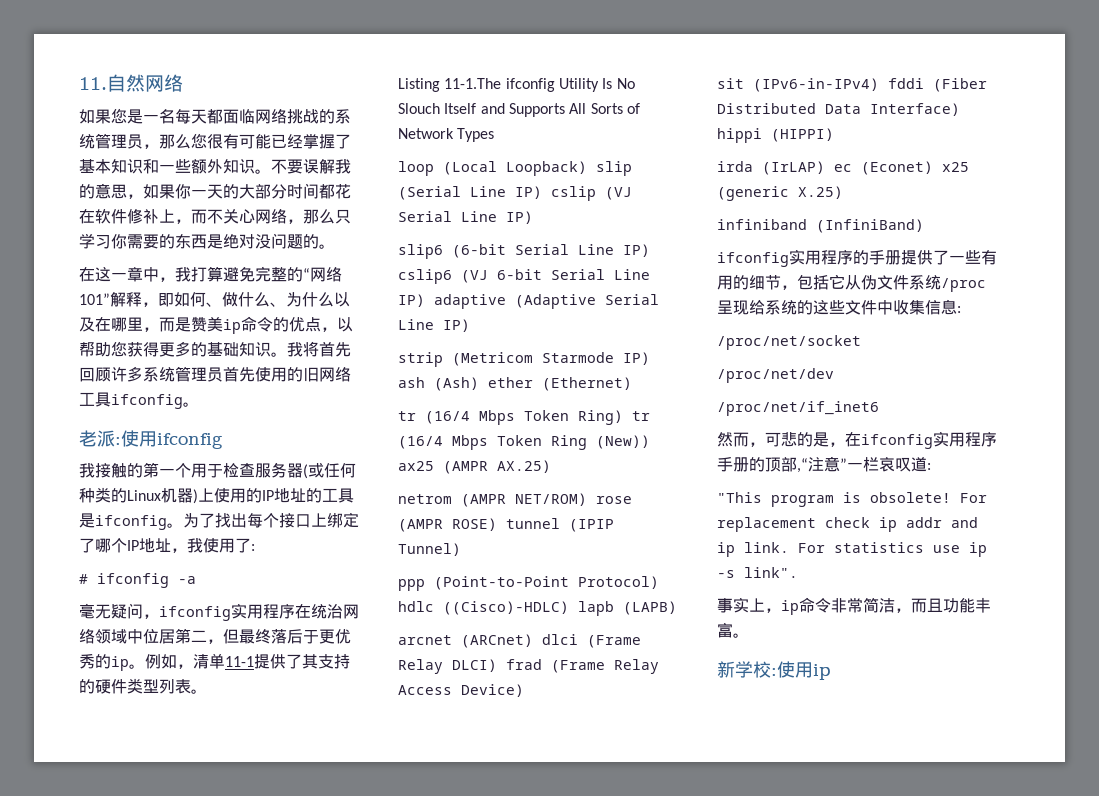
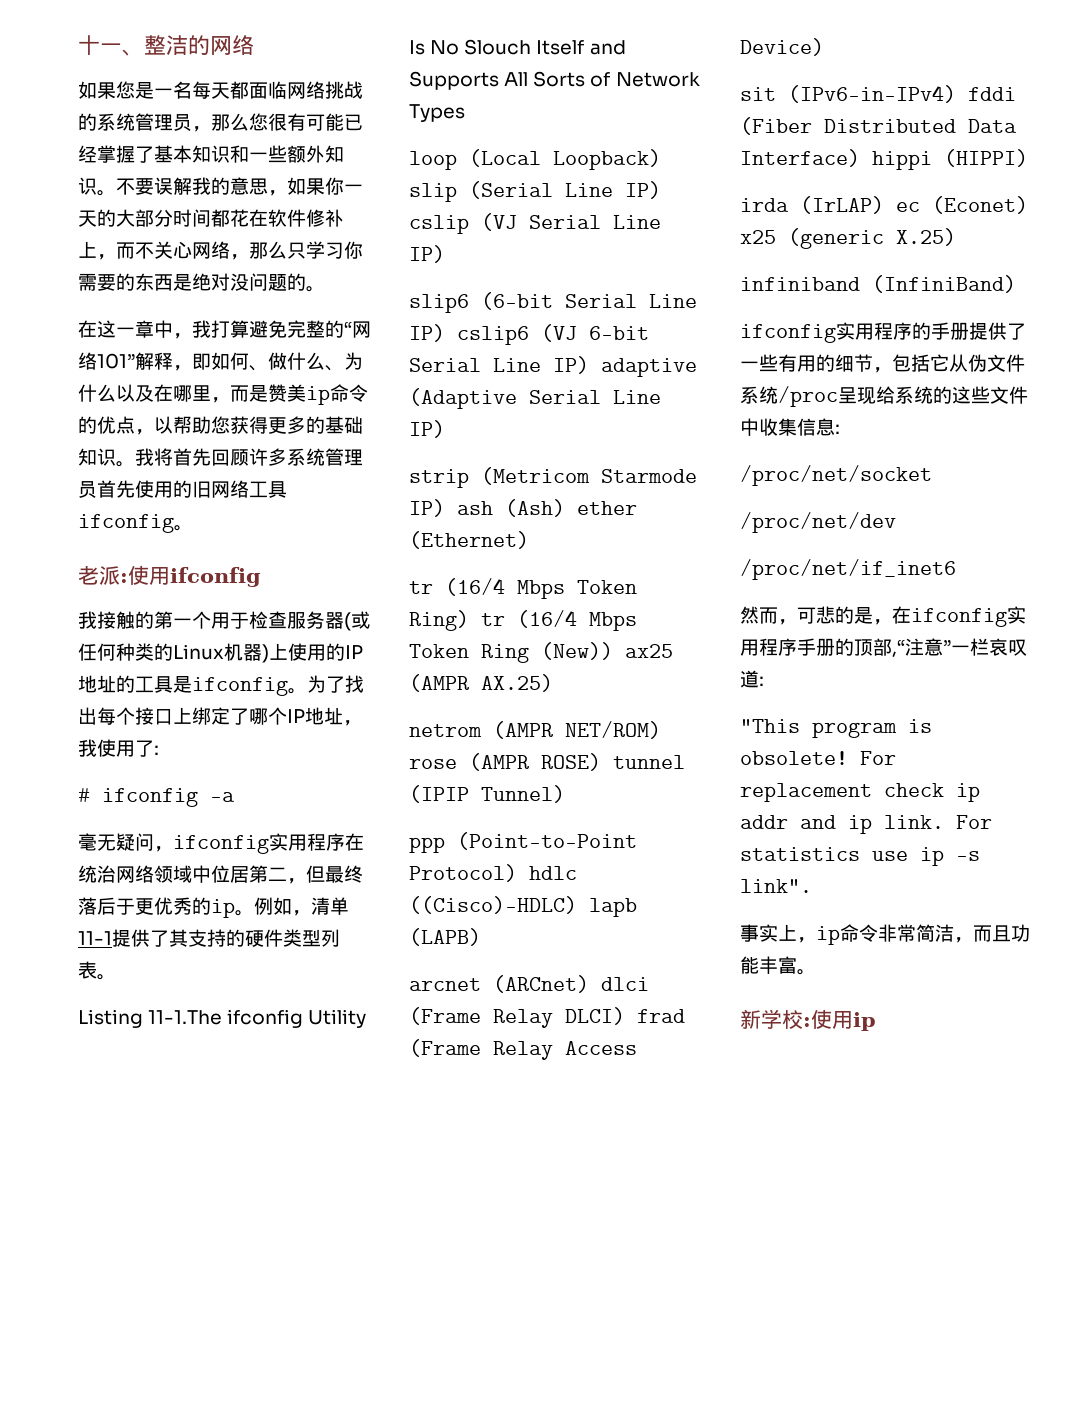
[79,74,145,92] 11.自然 -> [78,35,210,56] 十一、整洁的

